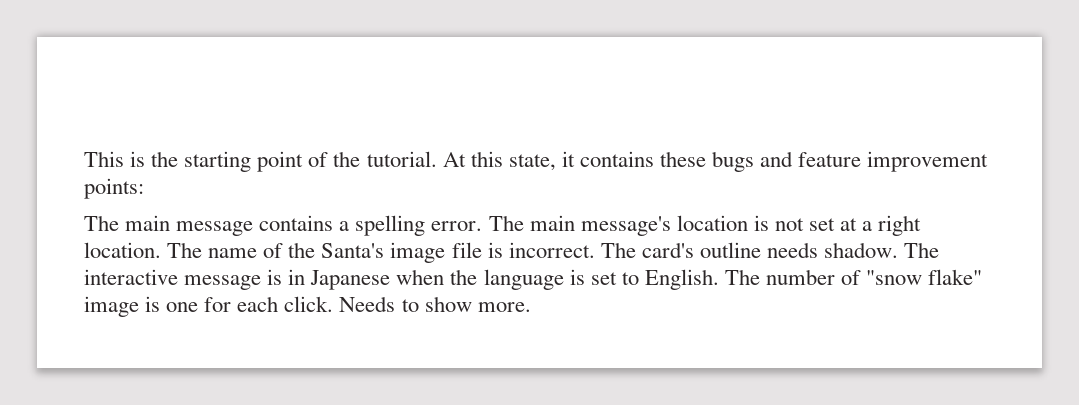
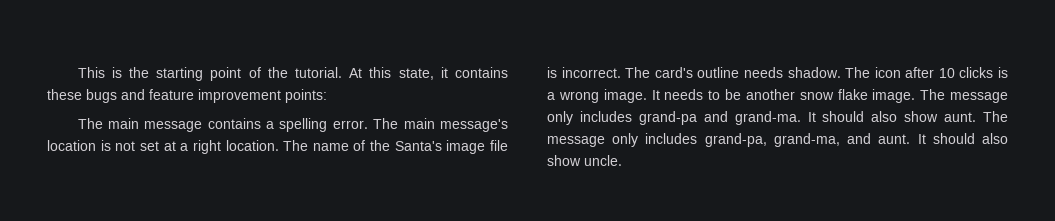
[84,269,983,290] [84,296,531,317] interactive message is in Japanese when the language is set to English. The number of "snow flake" image is one for each click. Needs to show more. -> [874,67,1008,78] [547,89,1008,103] [547,111,1008,125] [547,133,1008,147] [547,155,622,166] icon after 10 clicks is a wrong image. It needs to be another snow flake image. The message only includes grand-pa and grand-ma. It should also show aunt. The message only includes grand-pa, grand-ma, and aunt. It should also show uncle.

